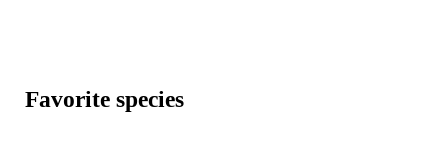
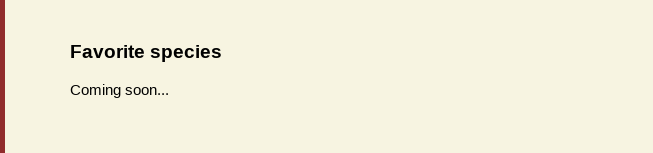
(185, 101) none -> [70,84,170,98] // Coming soon...

